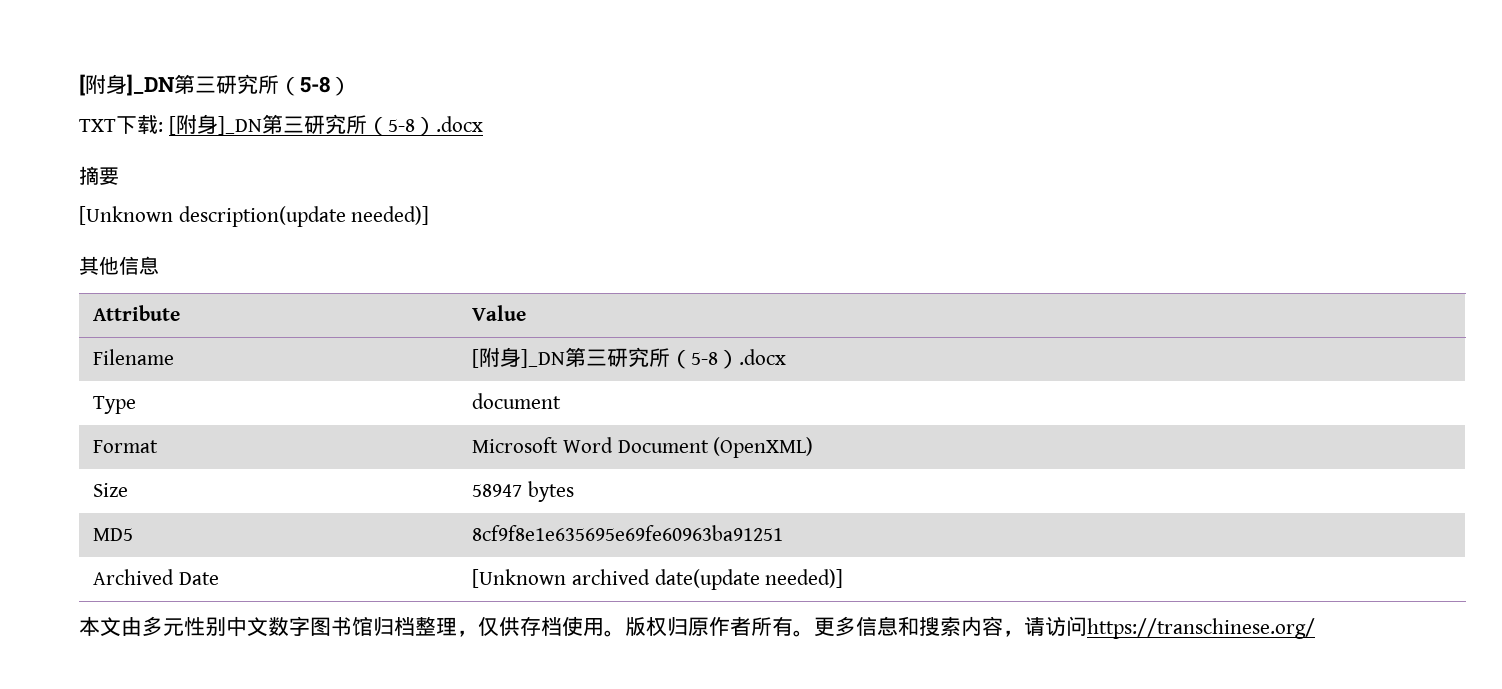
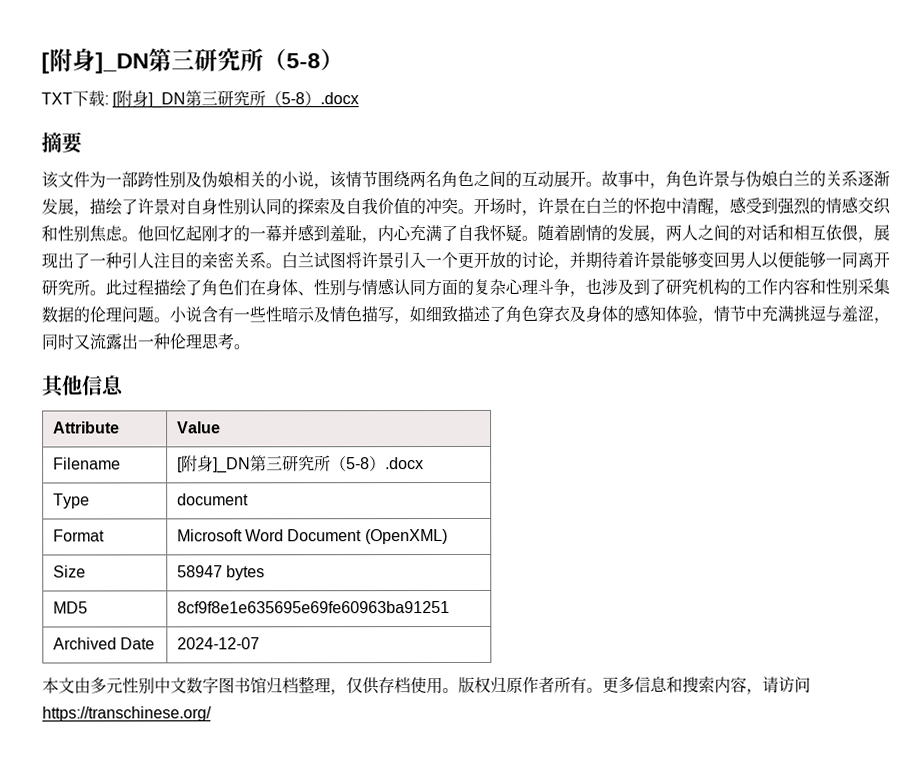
[79,206,430,227] [Unknown description(update needed)] -> [41,170,890,190] [41,196,891,217] [41,223,890,244] [41,251,890,270] [41,277,890,297] [41,304,890,325] [41,333,250,350] 该文件为一部跨性别及伪娘相关的小说，该情节围绕两名角色之间的互动展开。故事中，角色许景与伪娘白兰的关系逐渐发展，描绘了许景对自身性别认同的探索及自我价值的冲突。开场时，许景在白兰的怀抱中清醒，感受到强烈的情感交织和性别焦虑。他回忆起刚才的一幕并感到羞耻，内心充满了自我怀疑。随着剧情的发展，两人之间的对话和相互依偎，展现出了一种引人注目的亲密关系。白兰试图将许景引入一个更开放的讨论，并期待着许景能够变回男人以便能够一同离开研究所。此过程描绘了角色们在身体、性别与情感认同方面的复杂心理斗争，也涉及到了研究机构的工作内容和性别采集数据的伦理问题。小说含有一些性暗示及情色描写，如细致描述了角色穿衣及身体的感知体验，情节中充满挑逗与羞涩，同时又流露出一种伦理思考。
[472,569,844,590] [Unknown archived date(update needed)] -> [176,637,260,650] 2024-12-07

